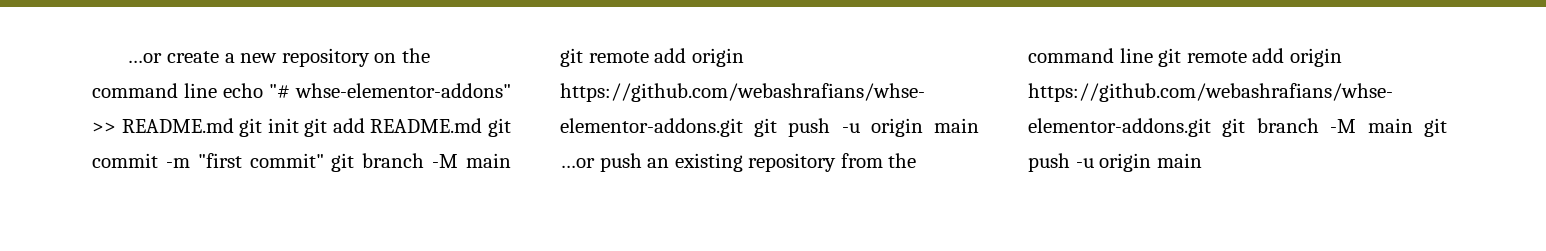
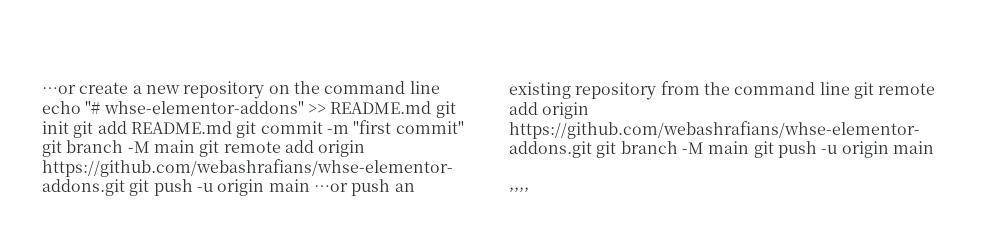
(1202, 160) none -> [509,187,529,192] // ,,,,

